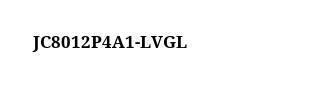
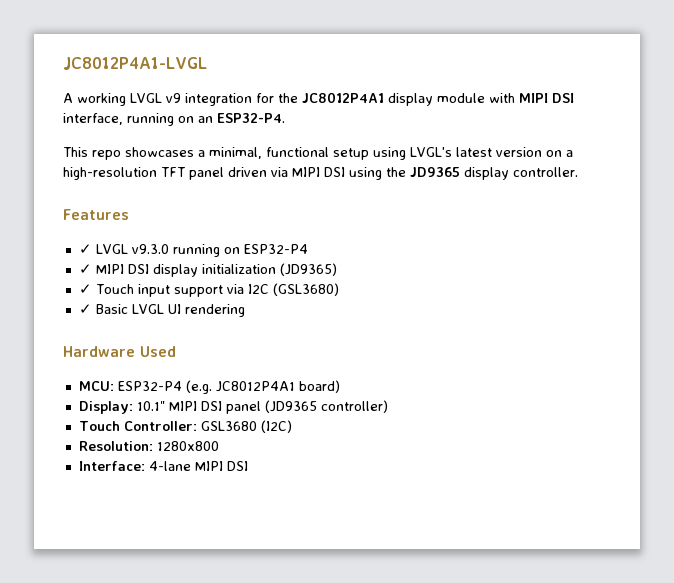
(187, 44) none -> [63,92,574,106] [63,113,285,126] [63,147,573,160] [63,167,578,180] [63,209,129,220] [78,244,308,257] [78,263,337,277] [78,283,339,297] [78,304,245,317] [63,346,176,357] [78,380,340,394] [78,400,388,414] [78,420,292,433] [78,441,219,451] [78,461,248,471] // A working LVGL v9 integration for the JC8012P4A1 display module with MIPI DSI interface, running on an ESP32-P4. // This repo showcases a minimal, functional setup using LVGL's latest version on a high-resolution TFT panel driven via MIPI DSI using the JD9365 display controller. // Features // ✓ LVGL v9.3.0 running on ESP32-P4 // ✓ MIPI DSI display initialization (JD9365) // ✓ Touch input support via I2C (GSL3680) // ✓ Basic LVGL UI rendering // Hardware Used // MCU: ESP32-P4 (e.g. JC8012P4A1 board) // Display: 10.1" MIPI DSI panel (JD9365 controller) // Touch Controller: GSL3680 (I2C) // Resolution: 1280x800 // Interface: 4-lane MIPI DSI

